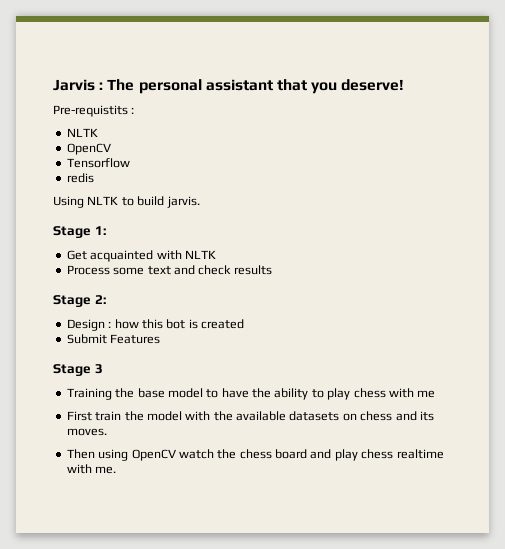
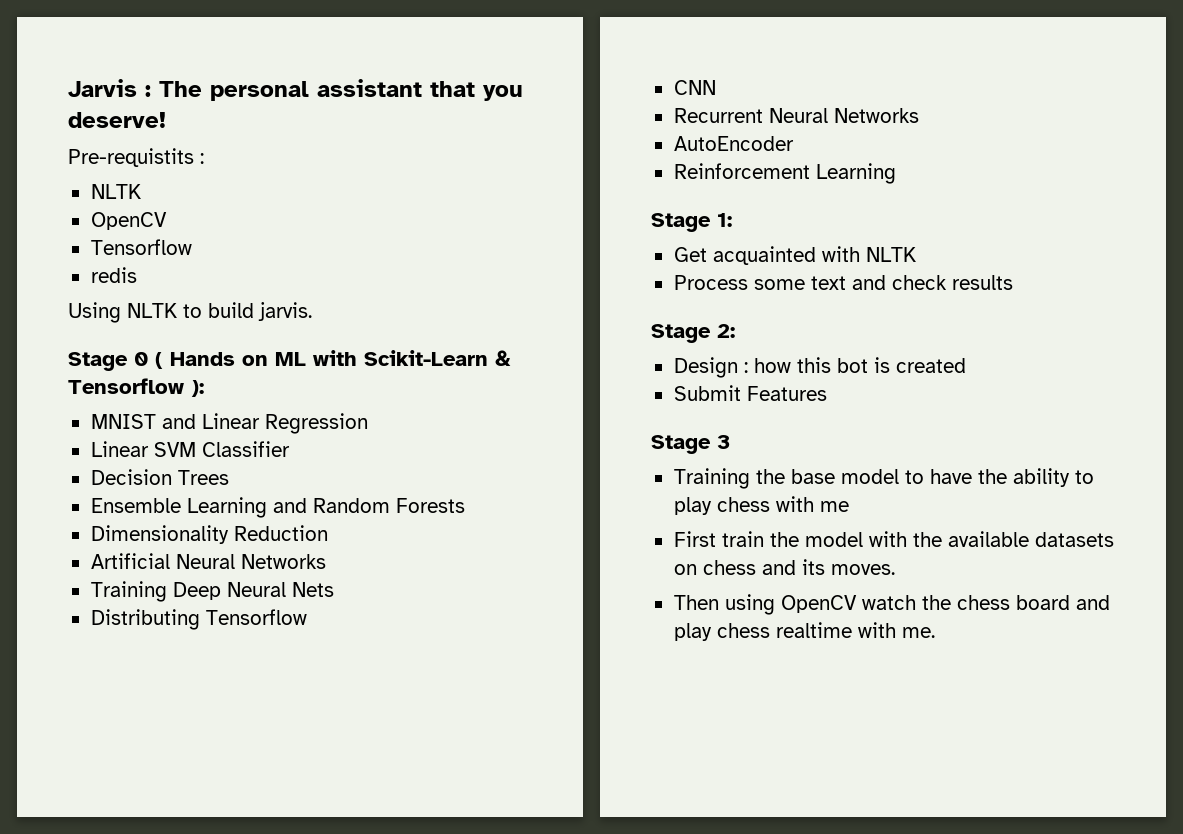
(200, 202) none -> [68,350,511,371] [68,378,204,397] [90,413,368,434] [90,441,290,457] [90,469,229,485] [90,497,465,518] [90,525,328,544] [90,553,326,569] [90,581,334,602] [90,609,307,630] [673,80,716,95] [673,108,919,123] [673,136,794,151] [673,163,896,184] // Stage 0 ( Hands on ML with Scikit-Learn & Tensorflow ): // MNIST and Linear Regression // Linear SVM Classifier // Decision Trees // Ensemble Learning and Random Forests // Dimensionality Reduction // Artificial Neural Networks // Training Deep Neural Nets // Distributing Tensorflow // CNN // Recurrent Neural Networks // AutoEncoder // Reinforcement Learning

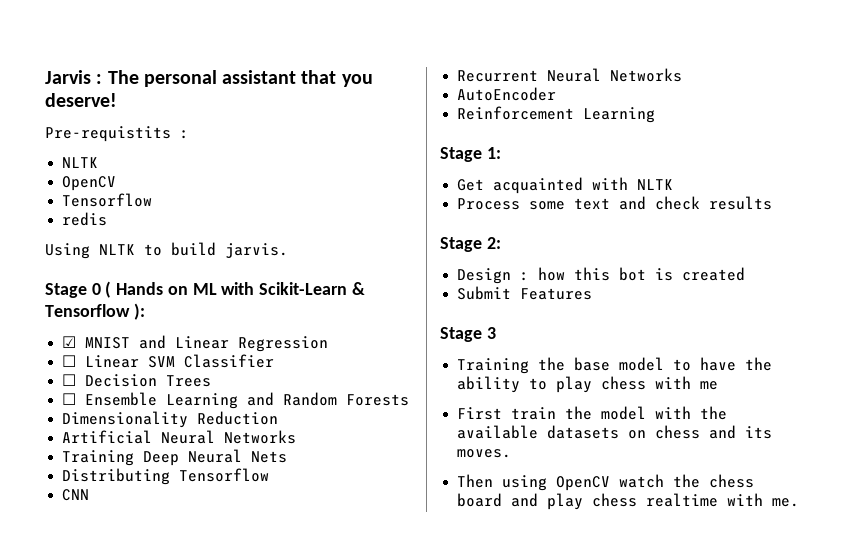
(204, 388) none -> [62,336,77,348] ☑
(368, 423) none -> [62,355,77,367] ☐
(290, 449) none -> [62,374,77,386] ☐
(229, 477) none -> [62,393,77,405] ☐

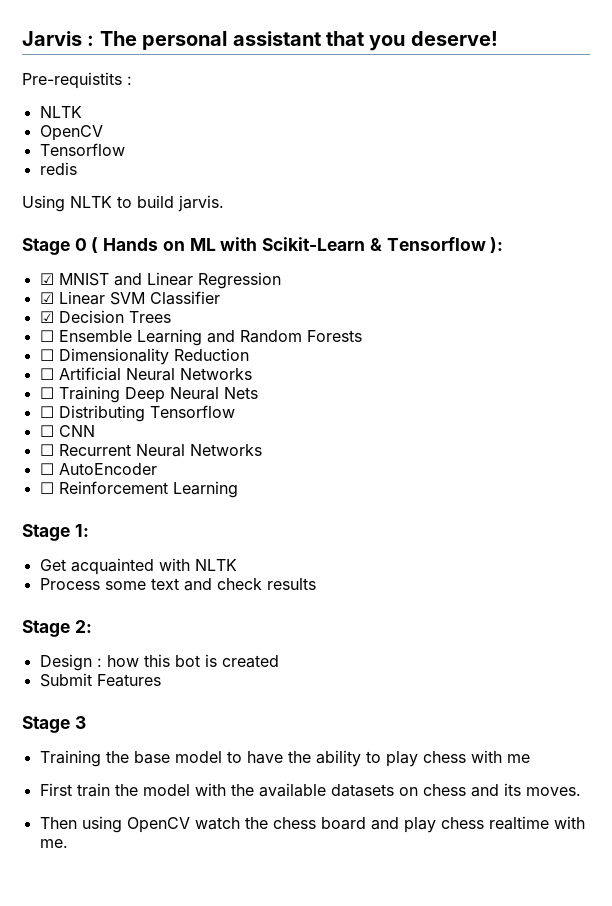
[62,355,77,367] ☐ -> [39,292,54,304] ☑
[62,374,77,386] ☐ -> [39,311,54,323] ☑
(410, 400) none -> [39,349,54,361] ☐
(279, 418) none -> [39,368,54,380] ☐
(297, 437) none -> [39,387,54,399] ☐
(288, 457) none -> [39,406,54,418] ☐
(270, 475) none -> [39,425,54,437] ☐
(90, 495) none -> [39,444,54,456] ☐
(683, 75) none -> [39,463,54,475] ☐
(557, 94) none -> [39,482,54,494] ☐

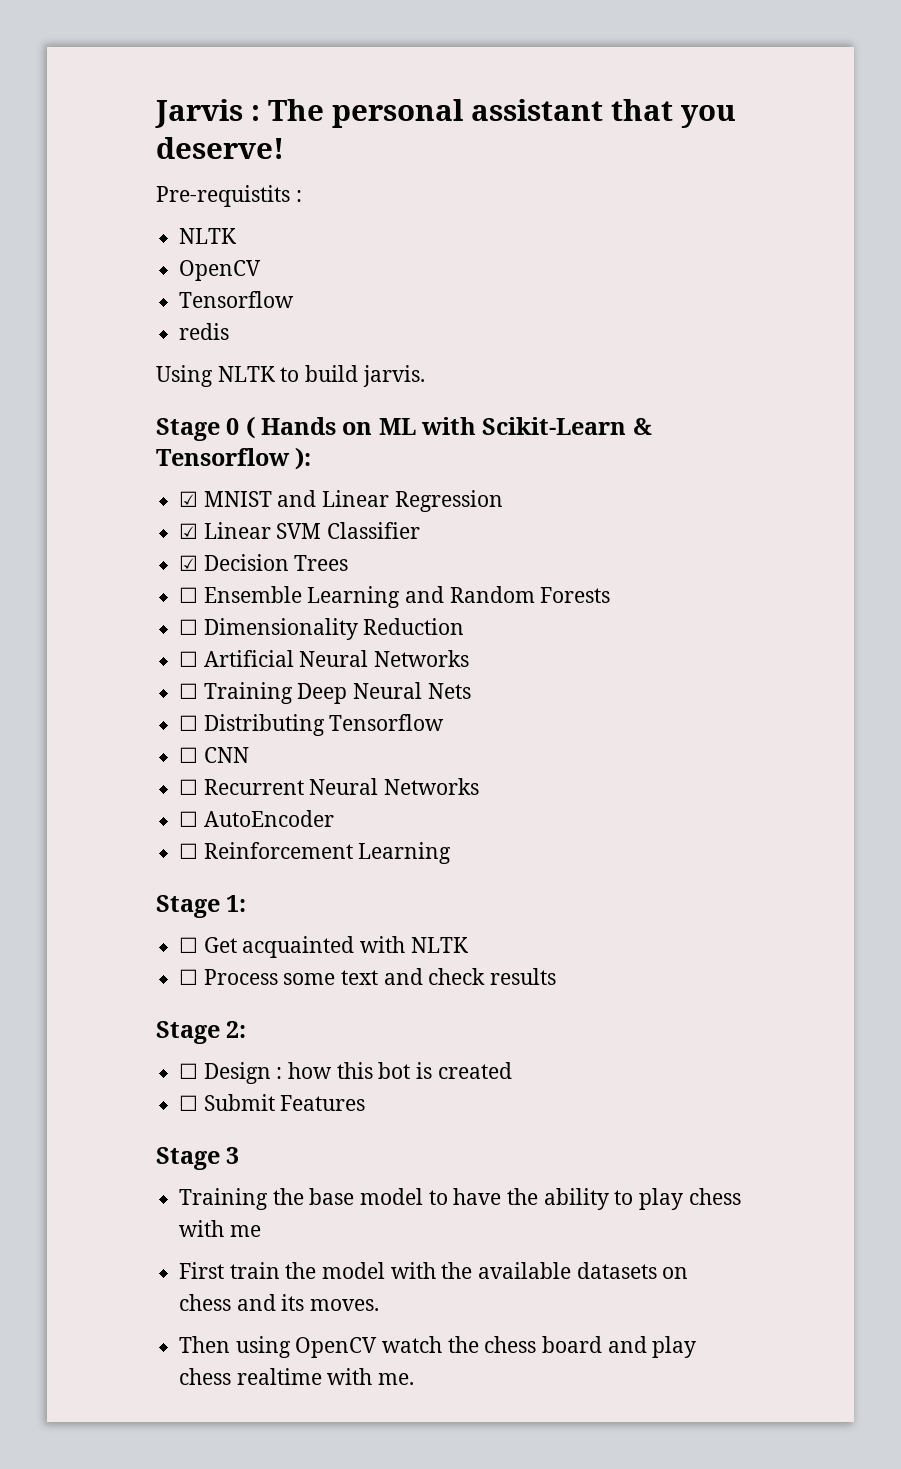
(89, 530) none -> [179,937,199,953] ☐
(237, 565) none -> [179,969,199,985] ☐
(92, 626) none -> [179,1063,199,1079] ☐
(279, 661) none -> [179,1095,199,1111] ☐

